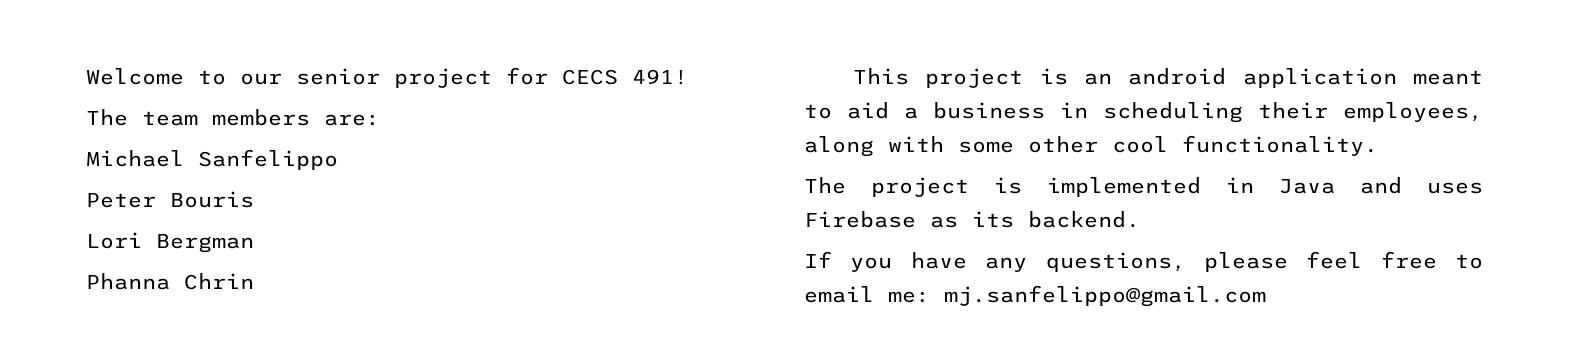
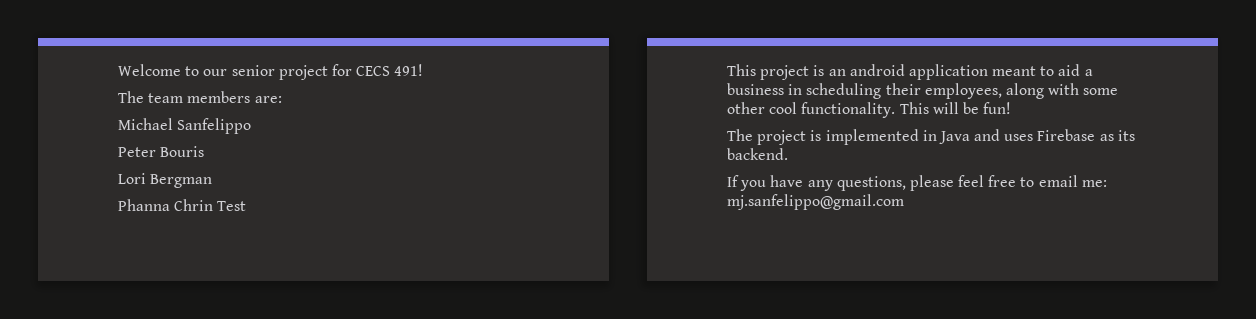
(254, 281) none -> [217,201,247,211] Test
(1378, 145) none -> [899,102,1012,114] This will be fun!

